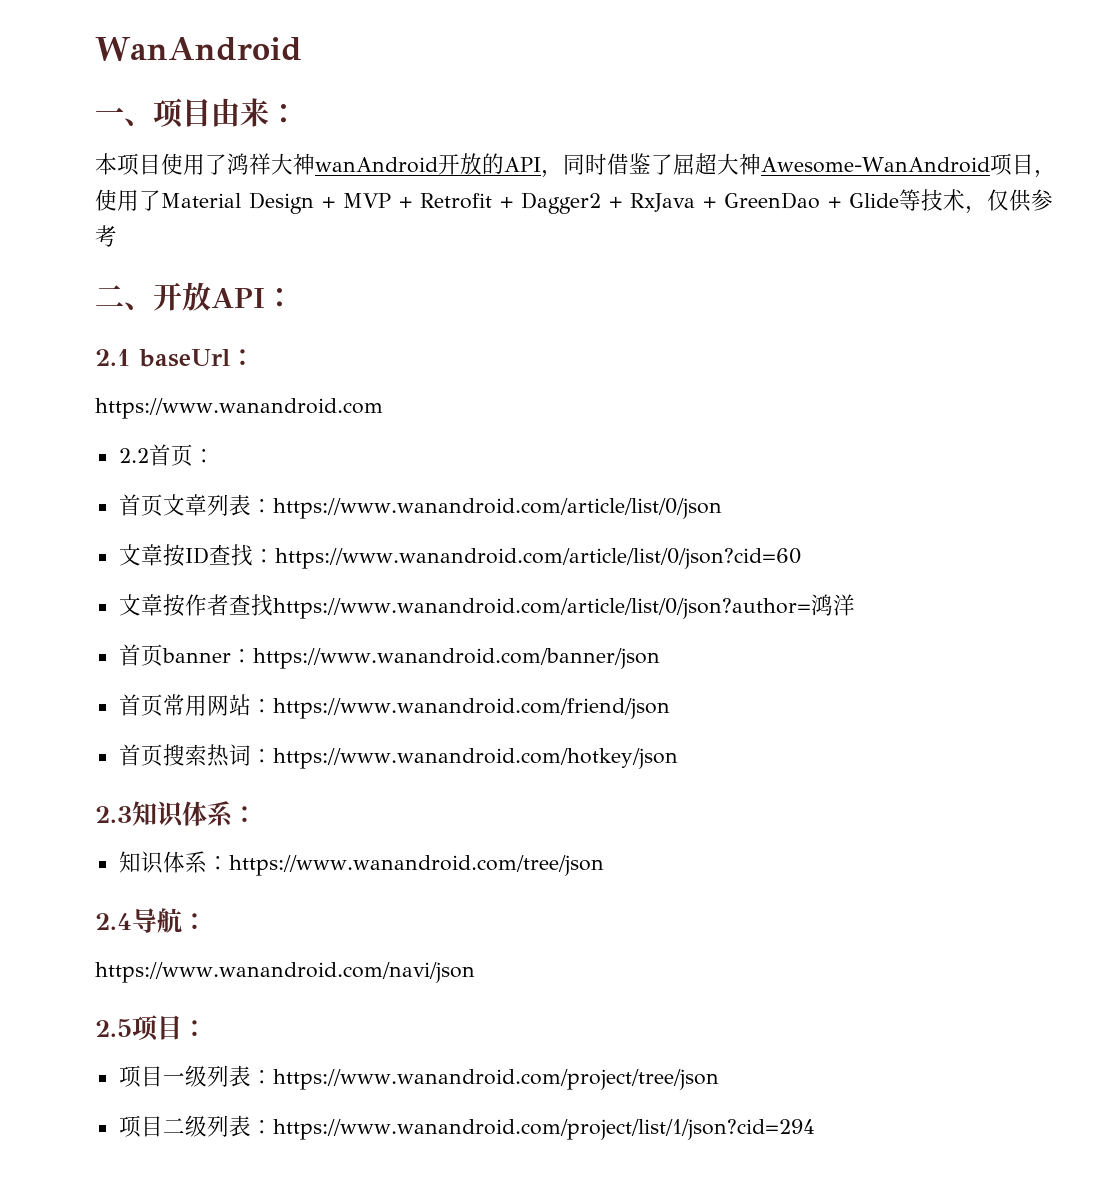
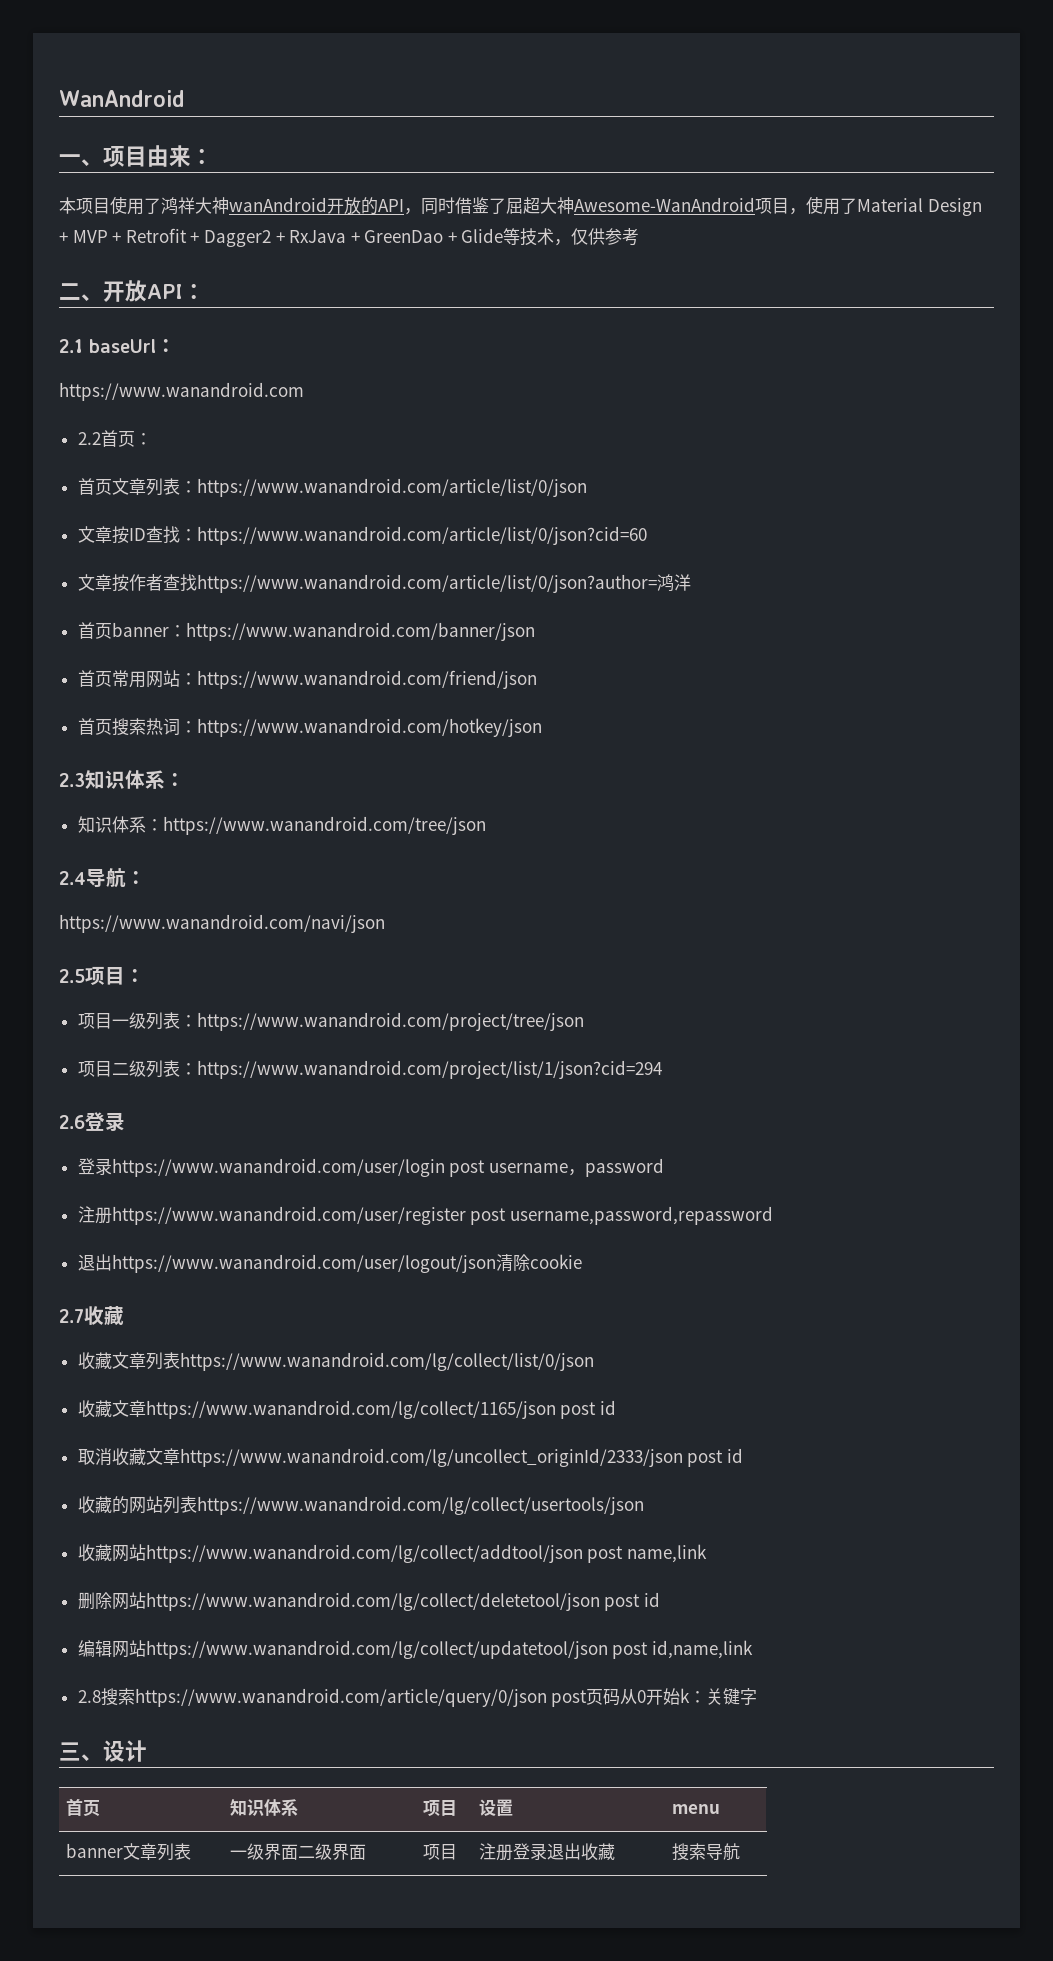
(815, 1129) none -> [59,1112,125,1131] [77,1158,664,1177] [77,1206,773,1225] [77,1254,582,1273] [59,1306,124,1326] [77,1352,594,1371] [77,1400,616,1419] [77,1448,743,1467] [77,1496,644,1515] [77,1544,707,1563] [77,1592,660,1611] [77,1640,753,1659] [77,1688,758,1707] [59,1740,147,1762] [66,1798,101,1816] [230,1799,299,1816] [423,1800,458,1816] [479,1799,514,1817] [672,1804,721,1814] [66,1843,192,1861] [230,1843,367,1860] [423,1844,458,1860] [479,1843,616,1861] [672,1843,741,1861] // 2.6登录 // 登录https://www.wanandroid.com/user/login post username，password // 注册https://www.wanandroid.com/user/register post username,password,repassword // 退出https://www.wanandroid.com/user/logout/json清除cookie // 2.7收藏 // 收藏文章列表https://www.wanandroid.com/lg/collect/list/0/json // 收藏文章https://www.wanandroid.com/lg/collect/1165/json post id // 取消收藏文章https://www.wanandroid.com/lg/uncollect_originId/2333/json post id // 收藏的网站列表https://www.wanandroid.com/lg/collect/usertools/json // 收藏网站https://www.wanandroid.com/lg/collect/addtool/json post name,link // 删除网站https://www.wanandroid.com/lg/collect/deletetool/json post id // 编辑网站https://www.wanandroid.com/lg/collect/updatetool/json post id,name,link // 2.8搜索https://www.wanandroid.com/article/query/0/json post页码从0开始k：关键字 // 三、设计 // 首页 | 知识体系 | 项目 | 设置 | menu // banner文章列表 | 一级界面二级界面 | 项目 | 注册登录退出收藏 | 搜索导航

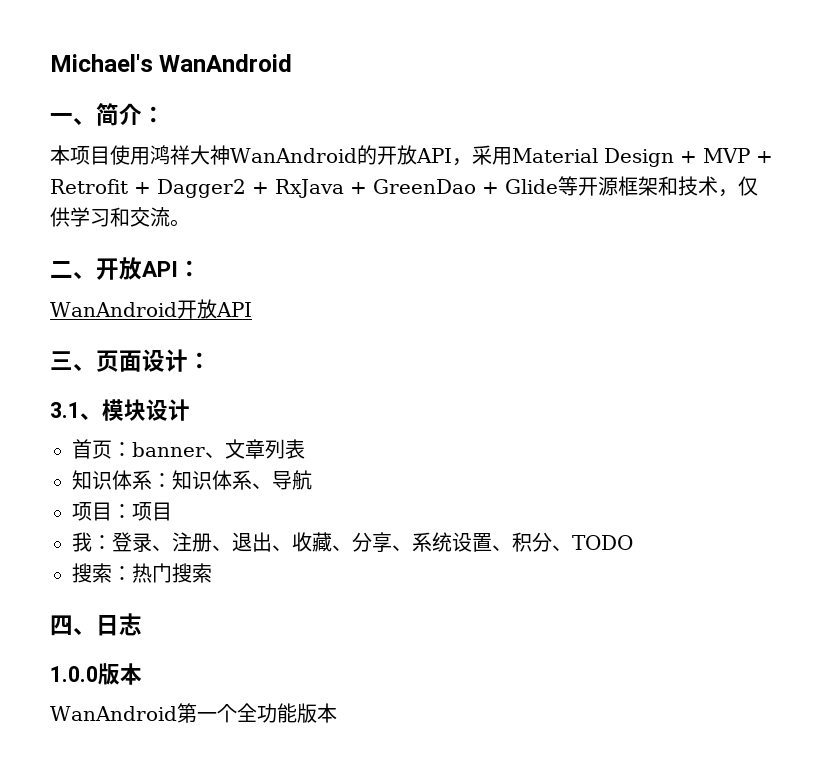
(59, 98) none -> [50,54,153,72] Michael's
[103,145,191,167] 项目由来 -> [96,103,142,126] 简介
[144,198,161,214] 了 -> (150, 156) none
[229,196,857,215] wanAndroid开放的API，同时借鉴了屈超大神Awesome-WanAndroid项目，使用了 -> [230,145,512,166] WanAndroid的开放API，采用
[520,228,640,246] [59,280,205,302] [59,339,176,353] [59,382,304,401] [77,432,101,445] 技术，仅供参考 // 二、开放API： // 2.1 baseUrl： // https://www.wanandroid.com // 2.2 -> [578,176,758,197] [50,207,190,227] [50,257,201,280] [50,299,252,319] [50,349,211,372] [50,399,190,421] 开源框架和技术，仅供学习和交流。 // 二、开放API： // WanAndroid开放API // 三、页面设计： // 3.1、模块设计 //
[77,478,587,497] [77,526,647,545] [77,574,691,593] [77,622,535,641] [77,670,537,689] [77,718,542,737] [59,770,185,789] [77,816,486,835] [59,868,146,888] [59,914,385,933] [59,966,145,985] [77,1012,584,1031] [77,1060,662,1079] [59,1112,125,1131] [77,1158,664,1177] [77,1206,773,1225] [77,1254,582,1273] [59,1306,124,1326] [77,1352,594,1371] [77,1400,616,1419] [77,1448,743,1467] [77,1496,644,1515] [77,1544,707,1563] [77,1592,660,1611] [77,1640,753,1659] [77,1688,758,1707] [59,1740,147,1762] [66,1798,101,1816] [230,1799,299,1816] [423,1800,458,1816] [479,1799,514,1817] [672,1804,721,1814] [66,1843,192,1861] [230,1843,367,1860] [423,1844,458,1860] [479,1843,616,1861] [672,1843,741,1861] // 首页文章列表：https://www.wanandroid.com/article/list/0/json // 文章按ID查找：https://www.wanandroid.com/article/list/0/json?cid=60 // 文章按作者查找https://www.wanandroid.com/article/list/0/json?author=鸿洋 // 首页banner：https://www.wanandroid.com/banner/json // 首页常用网站：https://www.wanandroid.com/friend/json // 首页搜索热词：https://www.wanandroid.com/hotkey/json // 2.3知识体系： // 知识体系：https://www.wanandroid.com/tree/json // 2.4导航： // https://www.wanandroid.com/navi/json // 2.5项目： // 项目一级列表：https://www.wanandroid.com/project/tree/json // 项目二级列表：https://www.wanandroid.com/project/list/1/json?cid=294 // 2.6登录 // 登录https://www.wanandroid.com/user/login post username，password // 注册https://www.wanandroid.com/user/register post username,password,repassword // 退出https://www.wanandroid.com/user/logout/json清除cookie // 2.7收藏 // 收藏文章列表https://www.wanandroid.com/lg/collect/list/0/json // 收藏文章https://www.wanandroid.com/lg/collect/1165/json post id // 取消收藏文章https://www.wanandroid.com/lg/uncollect_originId/2333/json post id // 收藏的网站列表https://www.wanandroid.com/lg/collect/usertools/json // 收藏网站https://www.wanandroid.com/lg/collect/addtool/json post name,link // 删除网站https://www.wanandroid.com/lg/collect/deletetool/json post id // 编辑网站https://www.wanandroid.com/lg/collect/updatetool/json post id,name,link // 2.8搜索https://www.wanandroid.com/article/query/0/json post页码从0开始k：关键字 // 三、设计 // 首页 | 知识体系 | 项目 | 设置 | menu // banner文章列表 | 一级界面二级界面 | 项目 | 注册登录退出收藏 | 搜索导航 -> [132,439,305,459] [72,470,312,490] [72,502,172,521] [72,532,633,553] [72,563,212,583] [50,613,142,636] [50,663,142,685] [50,703,337,723] banner、文章列表 // 知识体系：知识体系、导航 // 项目：项目 // 我：登录、注册、退出、收藏、分享、系统设置、积分、TODO // 搜索：热门搜索 // 四、日志 // 1.0.0版本 // WanAndroid第一个全功能版本

